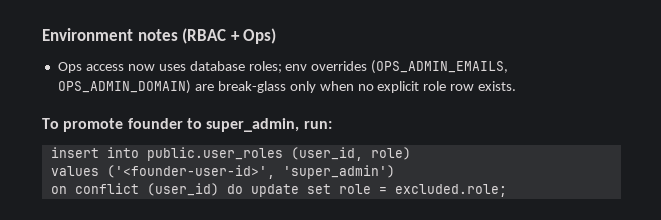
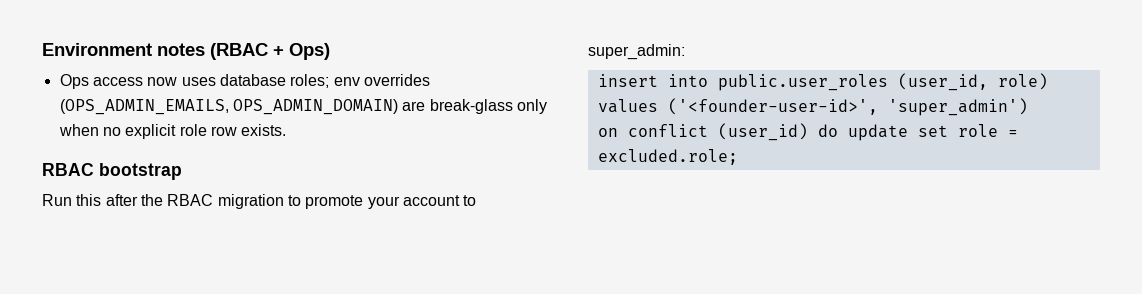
[42,118,332,132] To promote founder to super_admin, run: -> [42,163,182,180] [42,194,477,209] [588,44,685,60] RBAC bootstrap // Run this after the RBAC migration to promote your account to super_admin:

